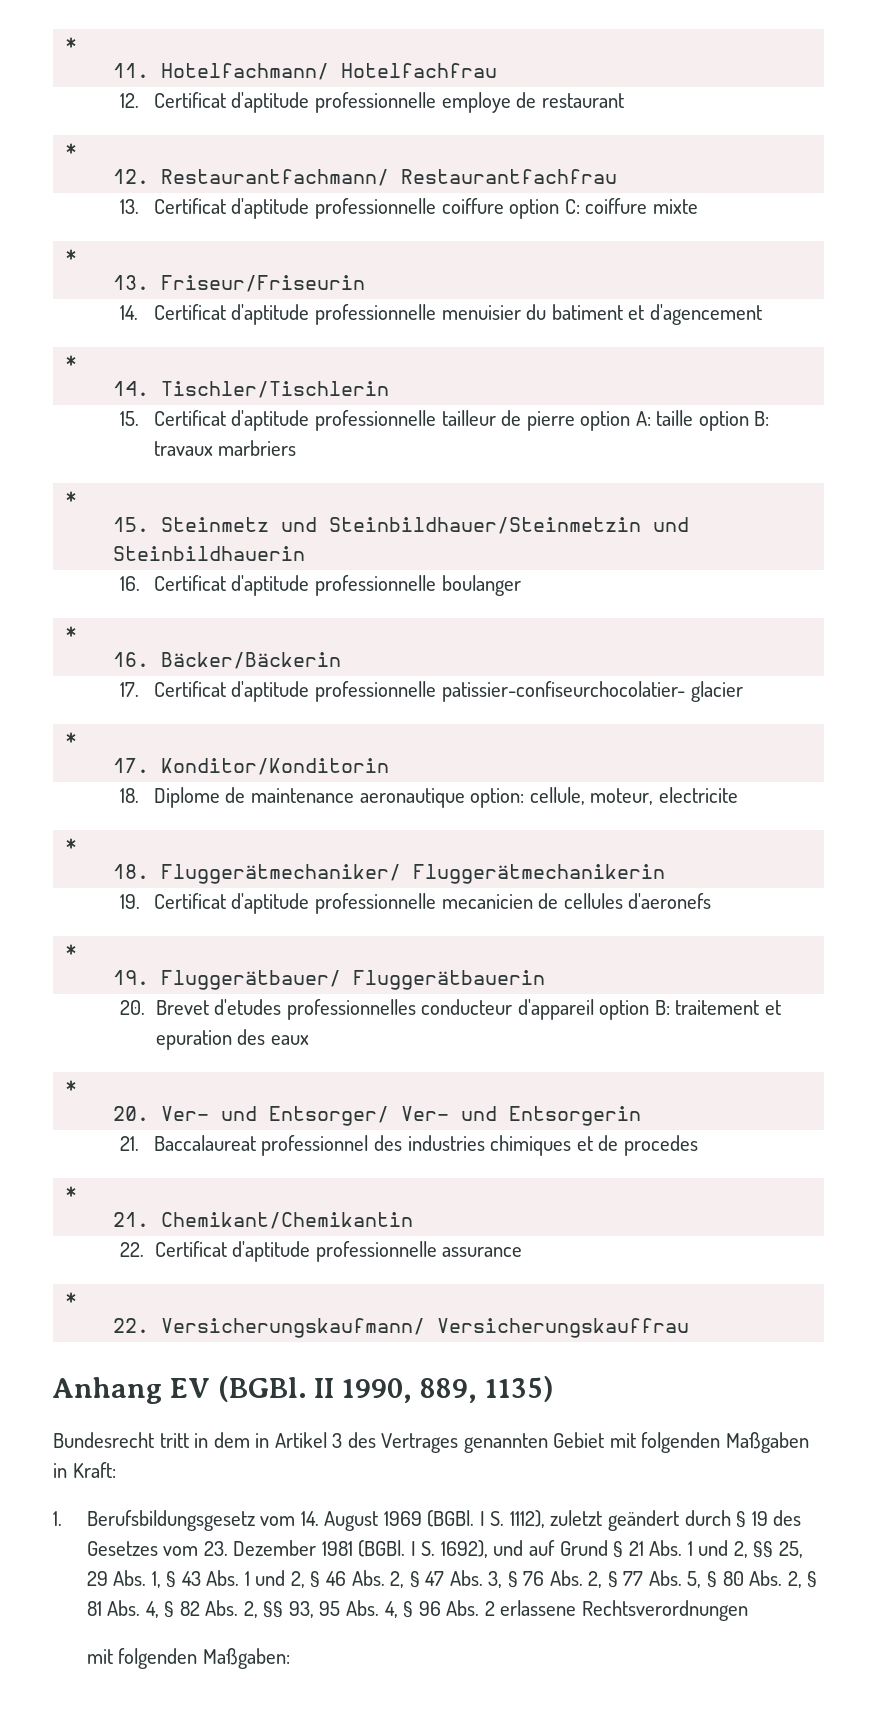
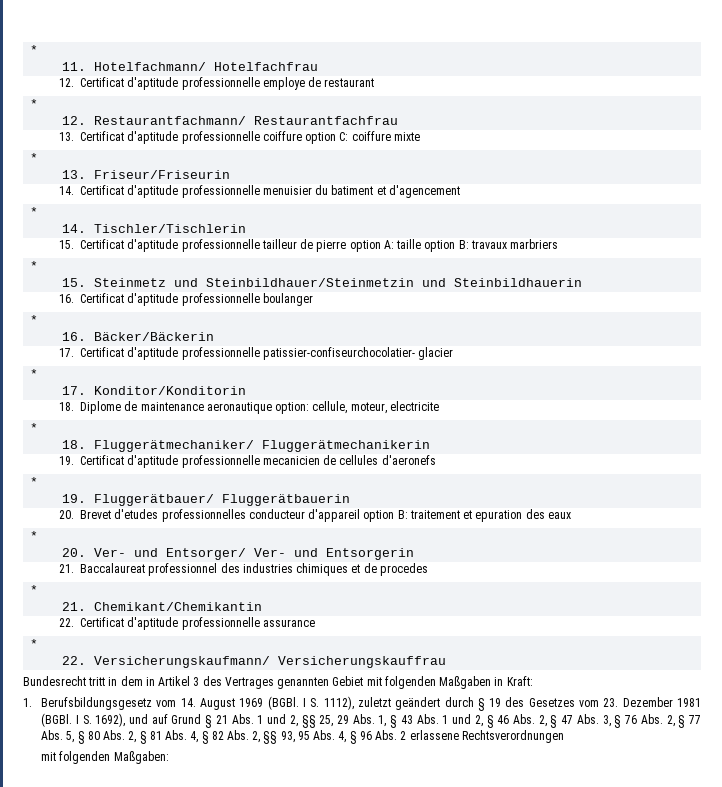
[52,1376,554,1404] // Anhang EV (BGBl. II 1990, 889, 1135) -> (447, 662) none

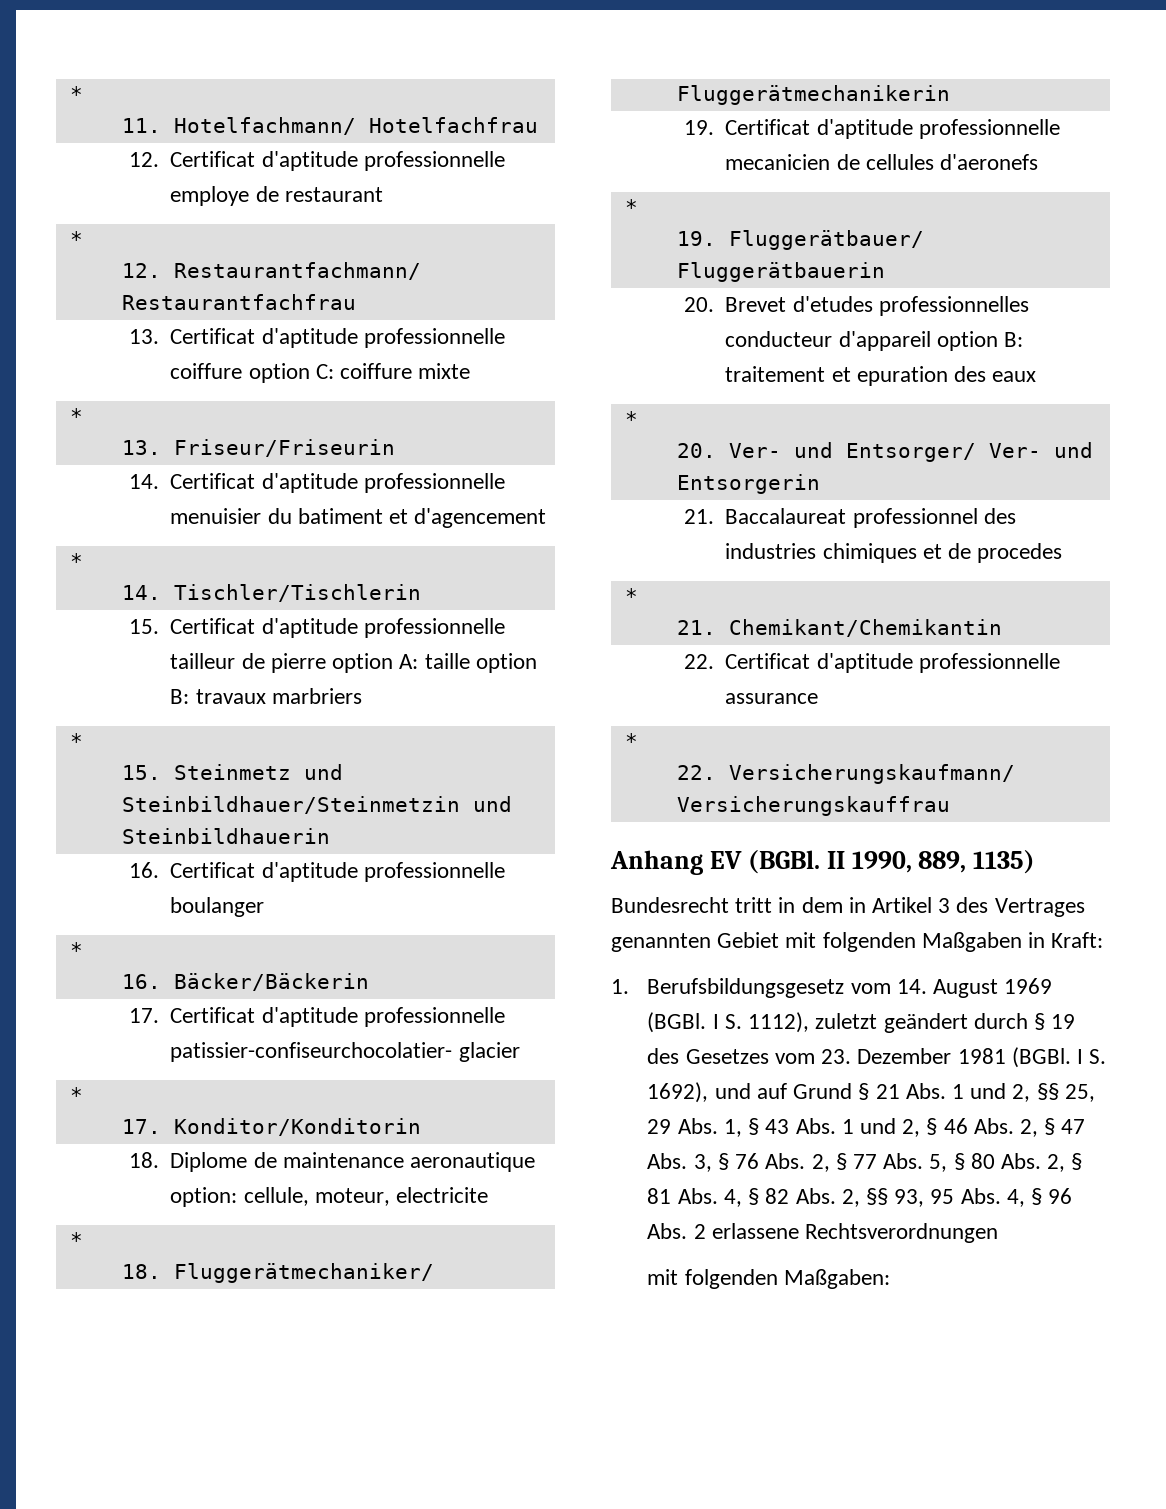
(447, 662) none -> [610,850,1036,875] // Anhang EV (BGBl. II 1990, 889, 1135)

